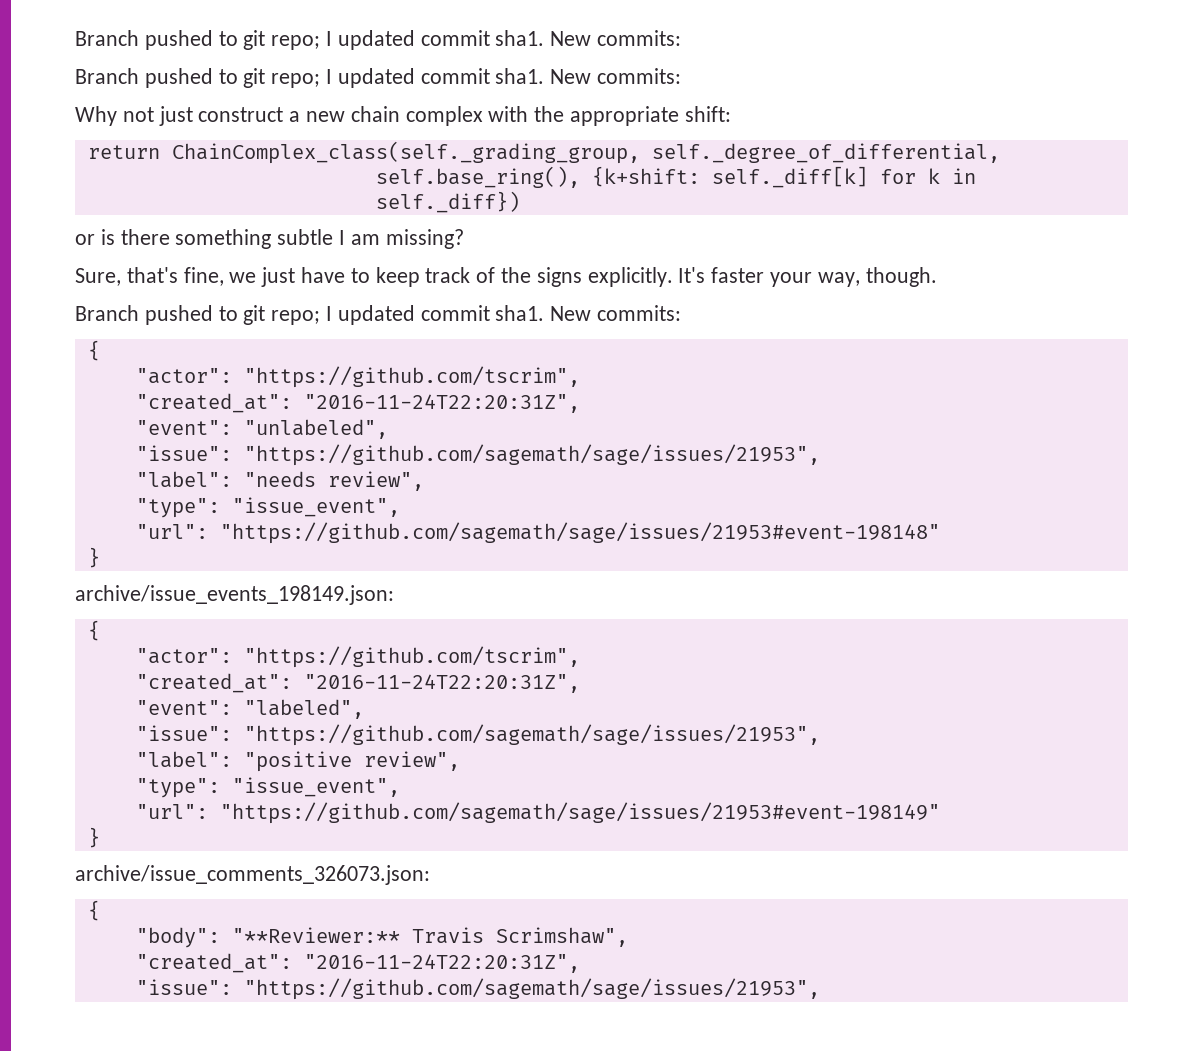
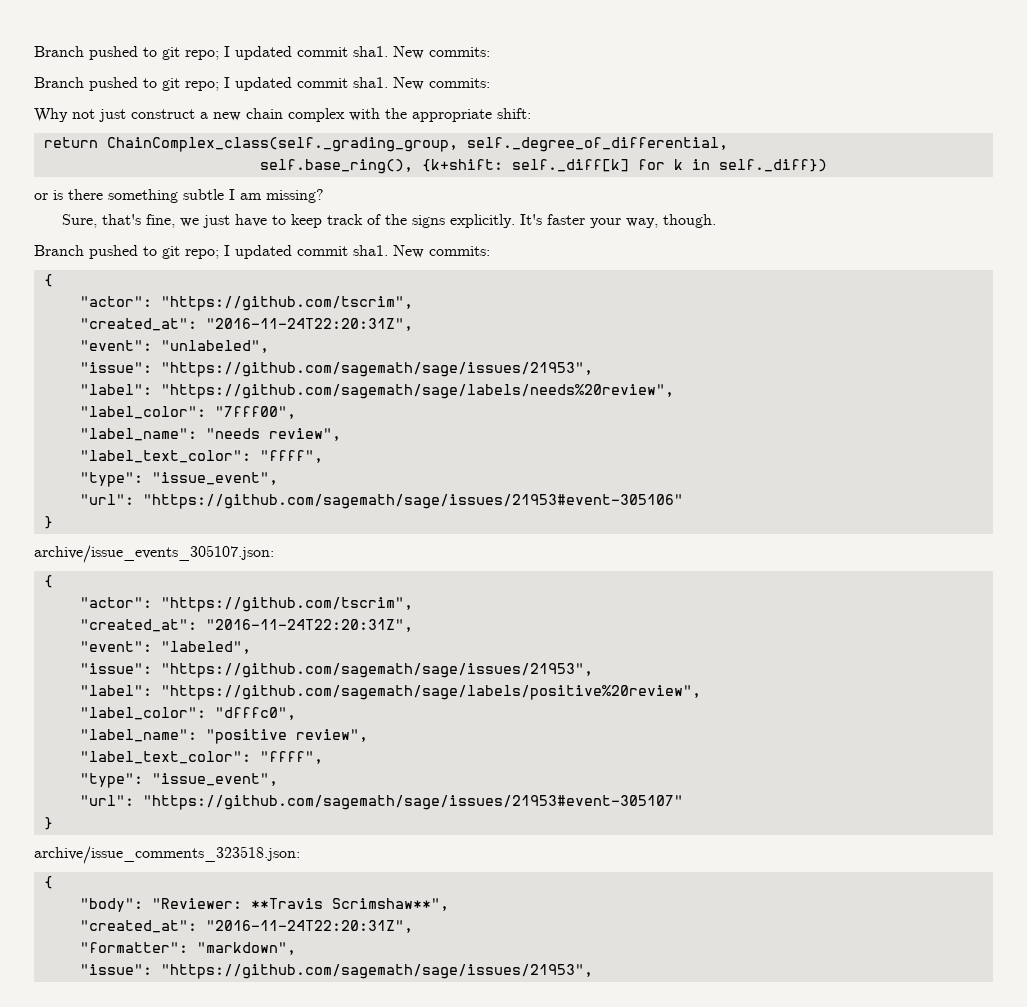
(232, 479) none -> [160,384,674,399] [79,406,296,419] [79,428,197,441] "https://github.com/sagemath/sage/labels/needs%20review", // "label_color": "7fff00", // "label_name":
[135,497,400,518] [135,522,940,544] [87,547,100,568] [75,585,394,605] // "type": "issue_event", // "url": "https://github.com/sagemath/sage/issues/21953#event-198148" // } // archive/issue_events_198149.json: -> [79,450,323,463] [79,472,278,487] [79,494,683,509] [43,516,53,529] [34,545,274,563] // "label_text_color": "ffff", // "type": "issue_event", // "url": "https://github.com/sagemath/sage/issues/21953#event-305106" // } // archive/issue_events_305107.json:
(232, 759) none -> [160,685,701,700] [79,707,296,720] [79,729,197,742] "https://github.com/sagemath/sage/labels/positive%20review", // "label_color": "dfffc0", // "label_name":
[135,777,400,798] [135,802,940,824] [87,827,100,848] [75,865,430,885] // "type": "issue_event", // "url": "https://github.com/sagemath/sage/issues/21953#event-198149" // } // archive/issue_comments_326073.json: -> [79,751,323,764] [79,773,278,788] [79,795,683,810] [43,817,53,830] [34,846,300,864] // "label_text_color": "ffff", // "type": "issue_event", // "url": "https://github.com/sagemath/sage/issues/21953#event-305107" // } // archive/issue_comments_323518.json:
[231,927,628,947] [135,953,580,973] "**Reviewer:** Travis Scrimshaw", // "created_at": "2016-11-24T22:20:31Z", -> [151,898,449,911] [79,920,413,933] [79,942,296,955] "Reviewer: **Travis Scrimshaw**", // "created_at": "2016-11-24T22:20:31Z", // "formatter": "markdown",

